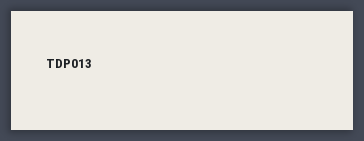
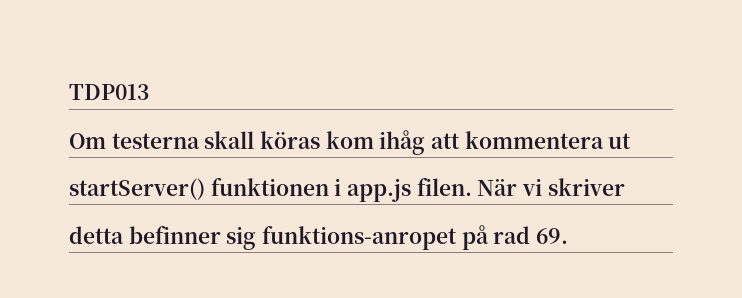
(92, 63) none -> [69,130,632,155] [69,178,625,202] [69,225,569,250] // Om testerna skall köras kom ihåg att kommentera ut // startServer() funktionen i app.js filen. När vi skriver // detta befinner sig funktions-anropet på rad 69.

